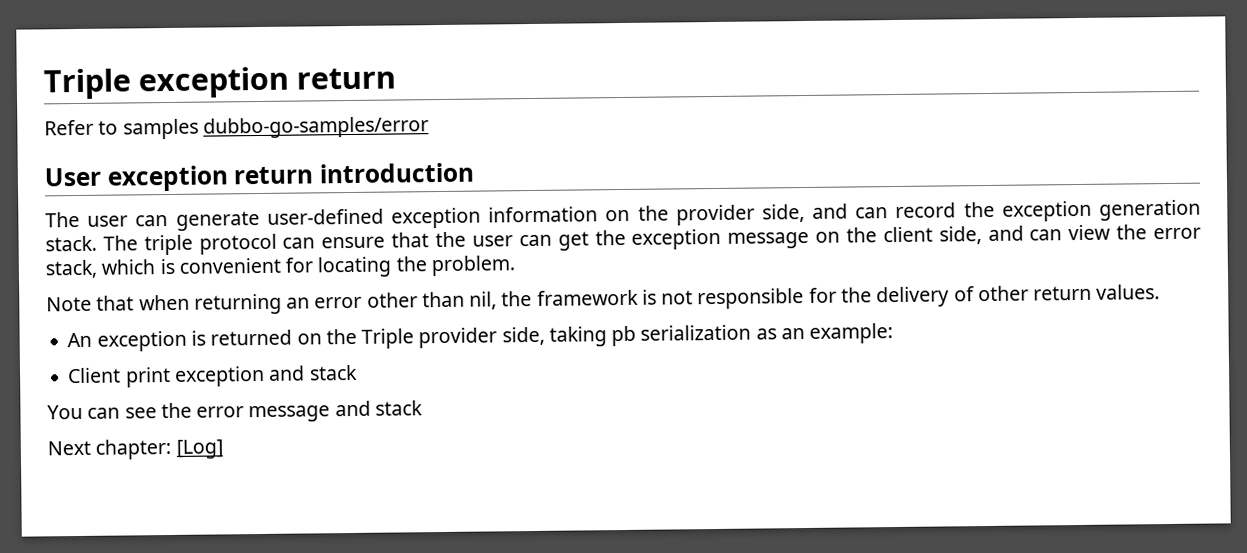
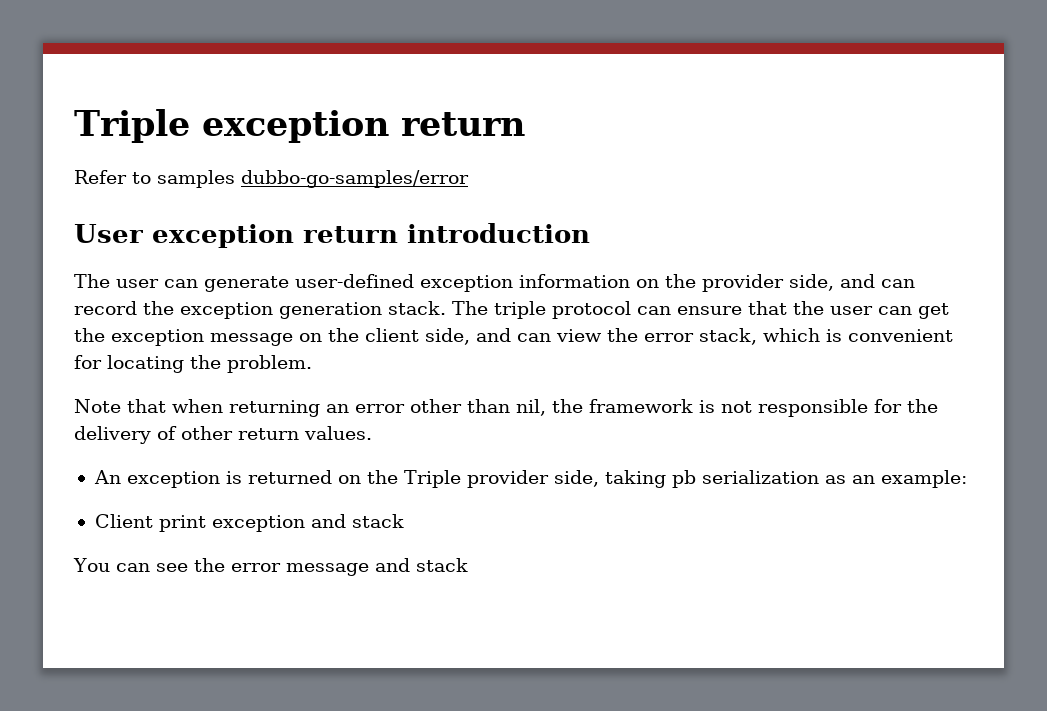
[47,438,223,460] // Next chapter: [Log] -> (468, 565) none

